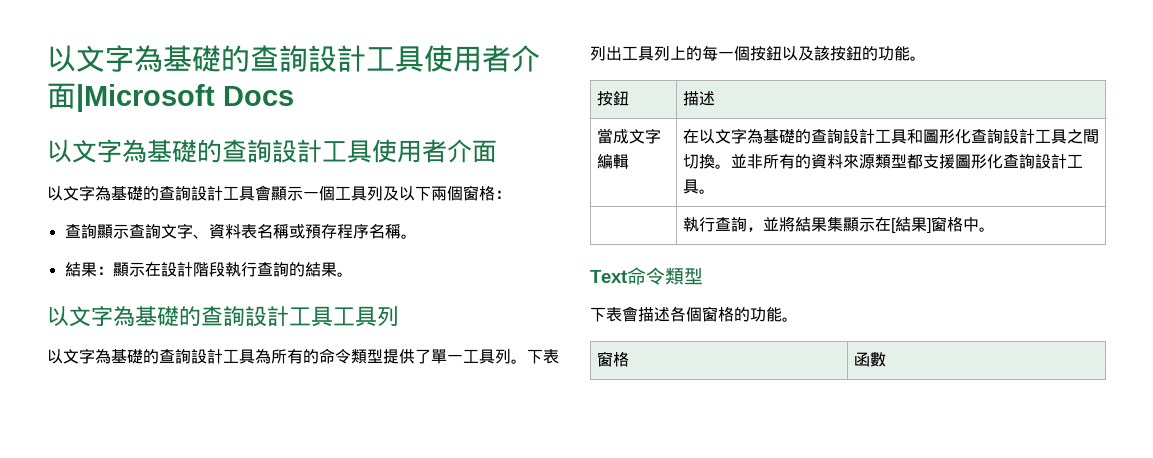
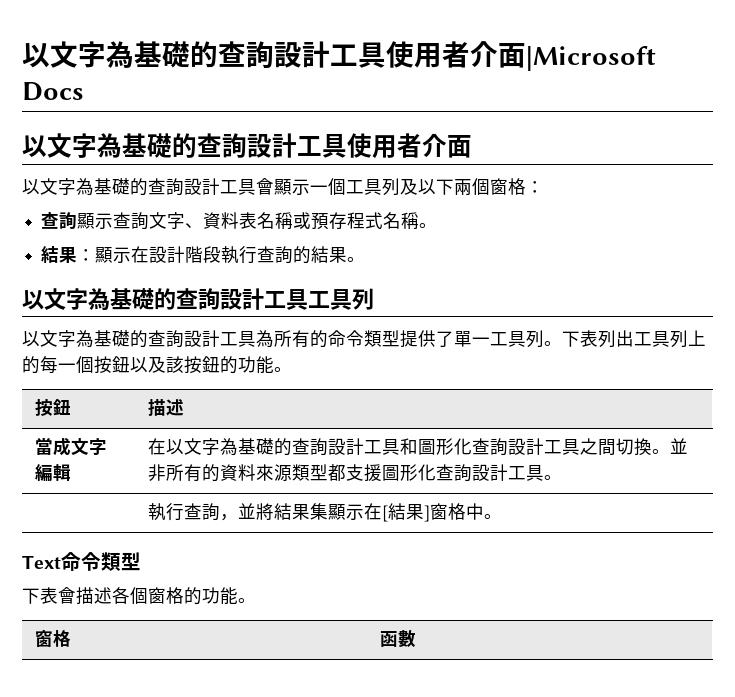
[352,224,369,239] 序 -> [365,212,384,229] 式

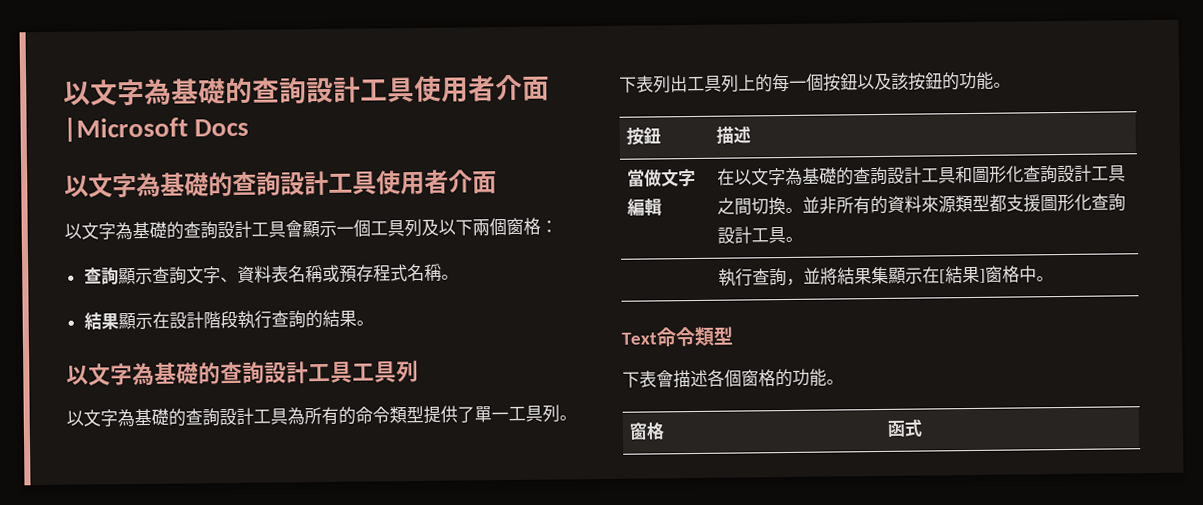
[77,249,96,261] ： -> (119, 321) none
[52,437,71,456] 成 -> [644,169,663,187] 做
[397,630,416,648] 數 -> [904,419,924,437] 式

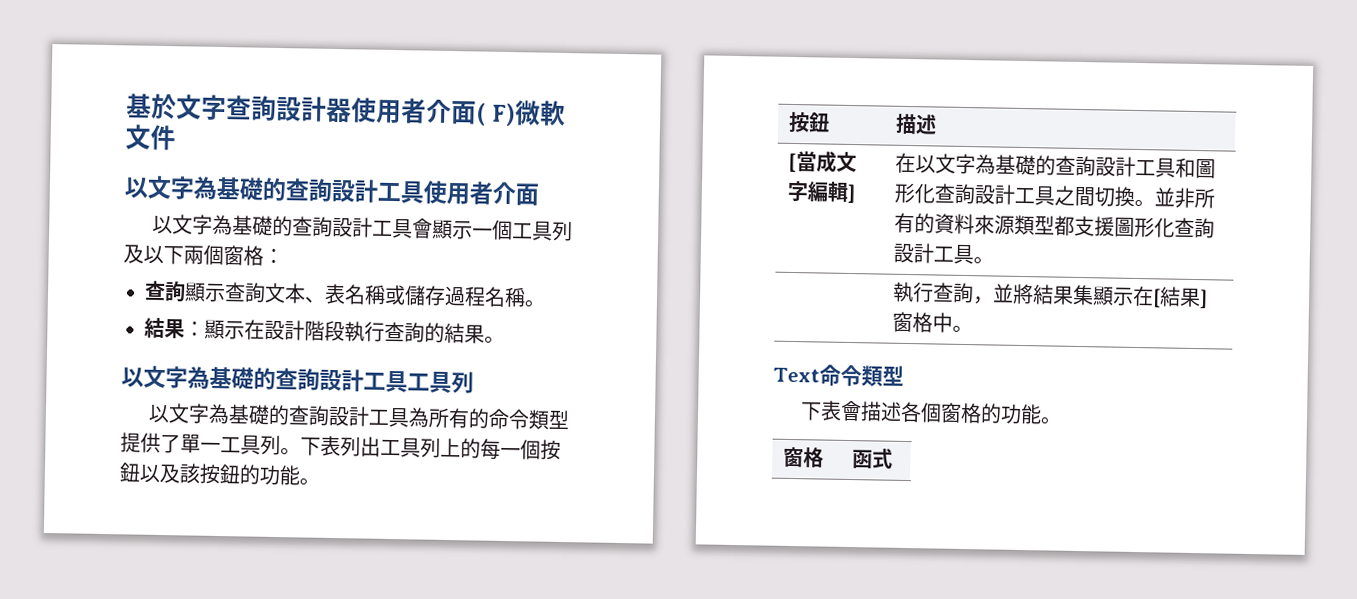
[63,74,550,106] [63,116,250,142] 以文字為基礎的查詢設計工具使用者介面|Microsoft Docs -> [126,93,566,127] [125,124,176,151] 基於文字查詢設計器使用者介面( F)微軟文件
[202,264,408,284] 字、資料表名稱或預存程式 -> [284,283,486,307] 本、表名稱或儲存過程
(119, 321) none -> [184,321,205,337] ：
[627,169,663,187] 當做 -> [787,150,837,173] [當成
(663, 207) none -> [846,183,856,204] ]

